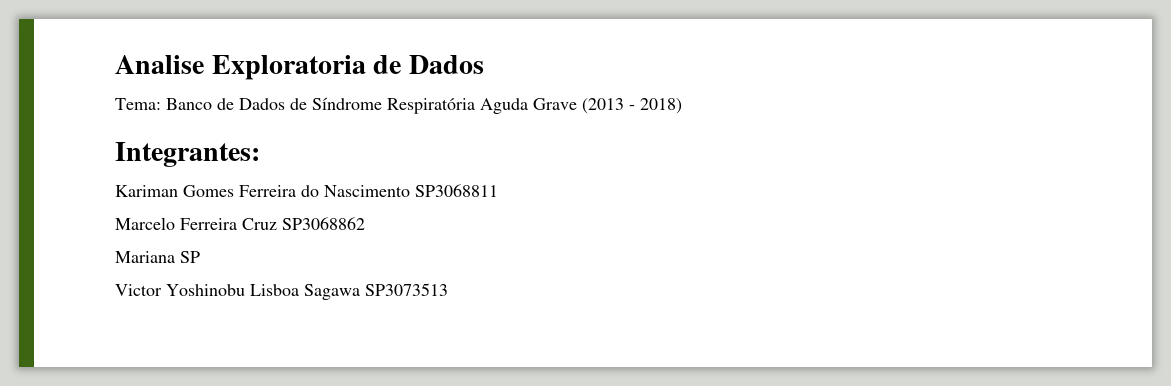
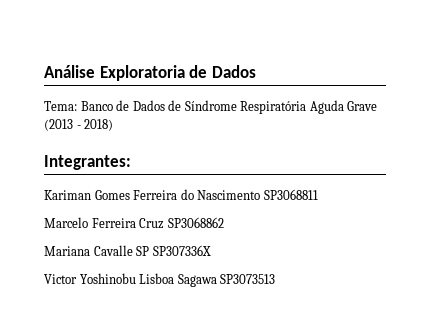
[115,55,204,74] Analise -> [44,65,95,78] Análise
(175, 257) none -> [93,245,133,256] Cavalle
(200, 257) none -> [152,245,211,256] SP307336X

